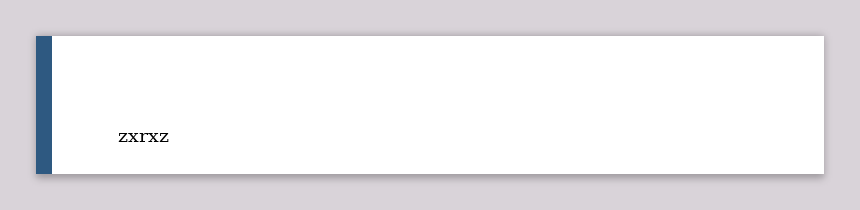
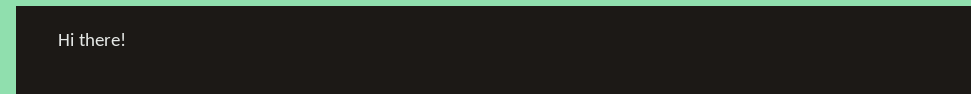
[118,133,169,142] zxrxz -> [58,33,126,46] Hi there!

